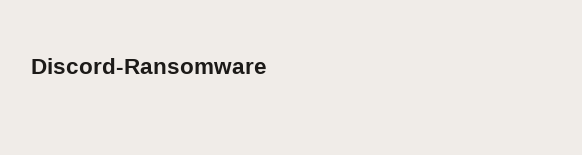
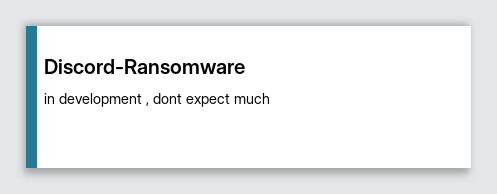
(267, 66) none -> [44,93,270,107] // in development , dont expect much

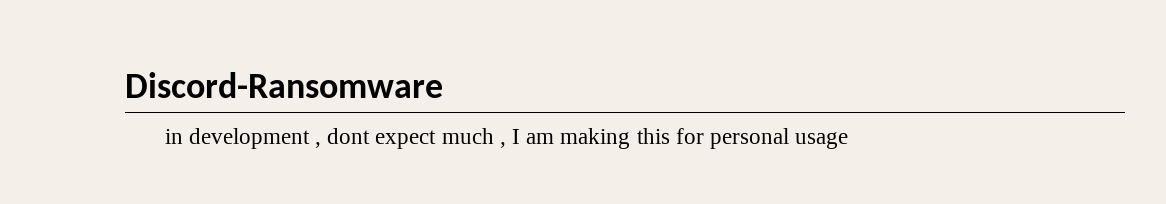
(270, 98) none -> [499,128,849,149] , I am making this for personal usage

